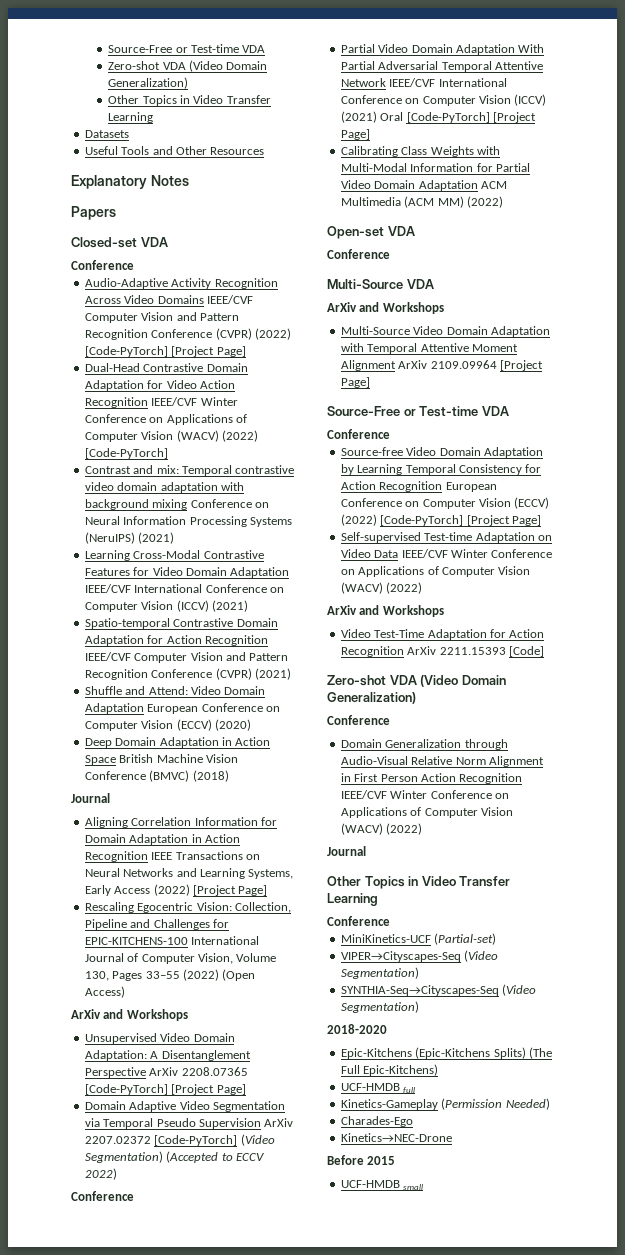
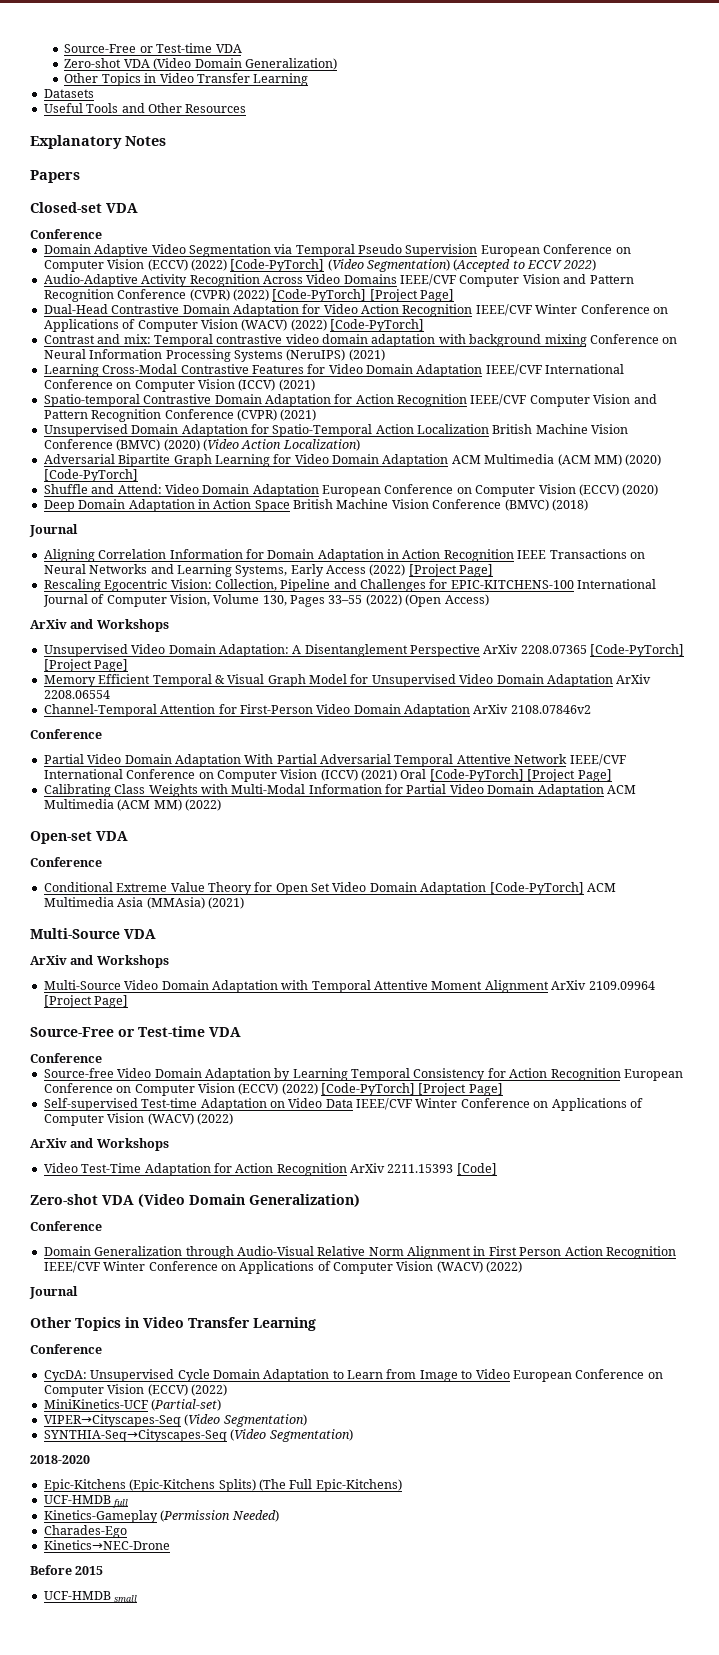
(134, 265) none -> [43,244,631,257] [43,259,596,272] // Domain Adaptive Video Segmentation via Temporal Pseudo Supervision European Conference on Computer Vision (ECCV) (2022) [Code-PyTorch] (Video Segmentation) (Accepted to ECCV 2022)
(291, 674) none -> [43,424,629,437] [43,439,360,451] [43,454,662,467] [43,469,138,482] // Unsupervised Domain Adaptation for Spatio-Temporal Action Localization British Machine Vision Conference (BMVC) (2020) (Video Action Localization) // Adversarial Bipartite Graph Learning for Video Domain Adaptation ACM Multimedia (ACM MM) (2020) [Code-PyTorch]
[84,1101,285,1112] [84,1118,294,1129] [84,1134,275,1146] [84,1151,264,1163] [84,1168,117,1180] Domain Adaptive Video Segmentation via Temporal Pseudo Supervision ArXiv 2207.02372 [Code-PyTorch] (Video Segmentation) (Accepted to ECCV 2022) -> [43,674,652,687] [43,690,110,699] [43,704,591,717] Memory Efficient Temporal & Visual Graph Model for Unsupervised Video Domain Adaptation ArXiv 2208.06554 // Channel-Temporal Attention for First-Person Video Domain Adaptation ArXiv 2108.07846v2
(390, 254) none -> [43,882,616,895] [43,897,244,909] // Conditional Extreme Value Theory for Open Set Video Domain Adaptation [Code-PyTorch] ACM Multimedia Asia (MMAsia) (2021)
(390, 921) none -> [43,1369,663,1382] [43,1384,227,1397] // CycDA: Unsupervised Cycle Domain Adaptation to Learn from Image to Video European Conference on Computer Vision (ECCV) (2022)

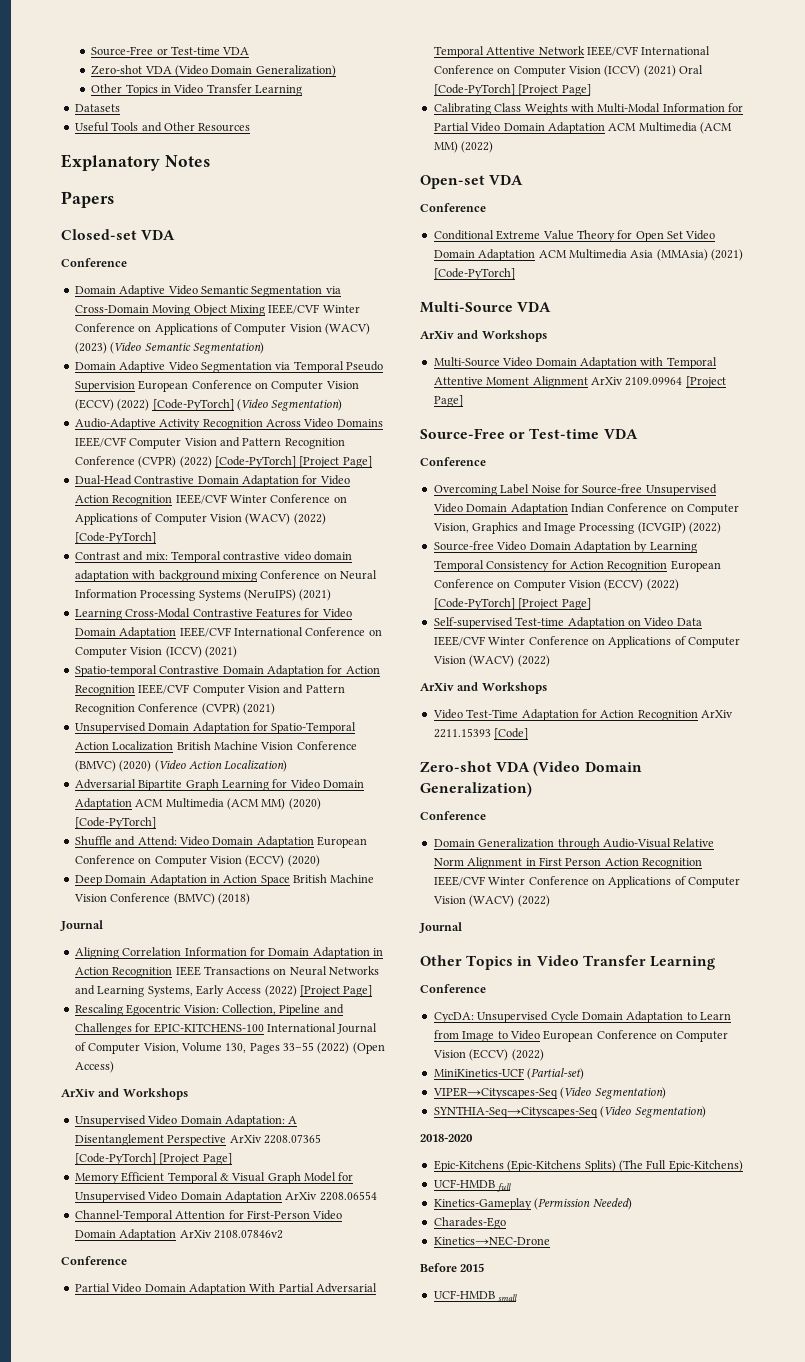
(102, 234) none -> [74,285,341,297] [74,304,360,316] [74,323,370,335] [74,342,264,354] // Domain Adaptive Video Semantic Segmentation via Cross-Domain Moving Object Mixing IEEE/CVF Winter Conference on Applications of Computer Vision (WACV) (2023) (Video Semantic Segmentation)
[453,259,596,272] (Accepted to ECCV 2022) -> (343, 405) none
[489,882,584,895] [Code-PyTorch] -> (536, 255) none
(244, 903) none -> [433,268,515,280] [Code-PyTorch]
(102, 1058) none -> [433,484,717,496] [432,503,739,515] [432,522,721,534] // Overcoming Label Noise for Source-free Unsupervised Video Domain Adaptation Indian Conference on Computer Vision, Graphics and Image Processing (ICVGIP) (2022)

